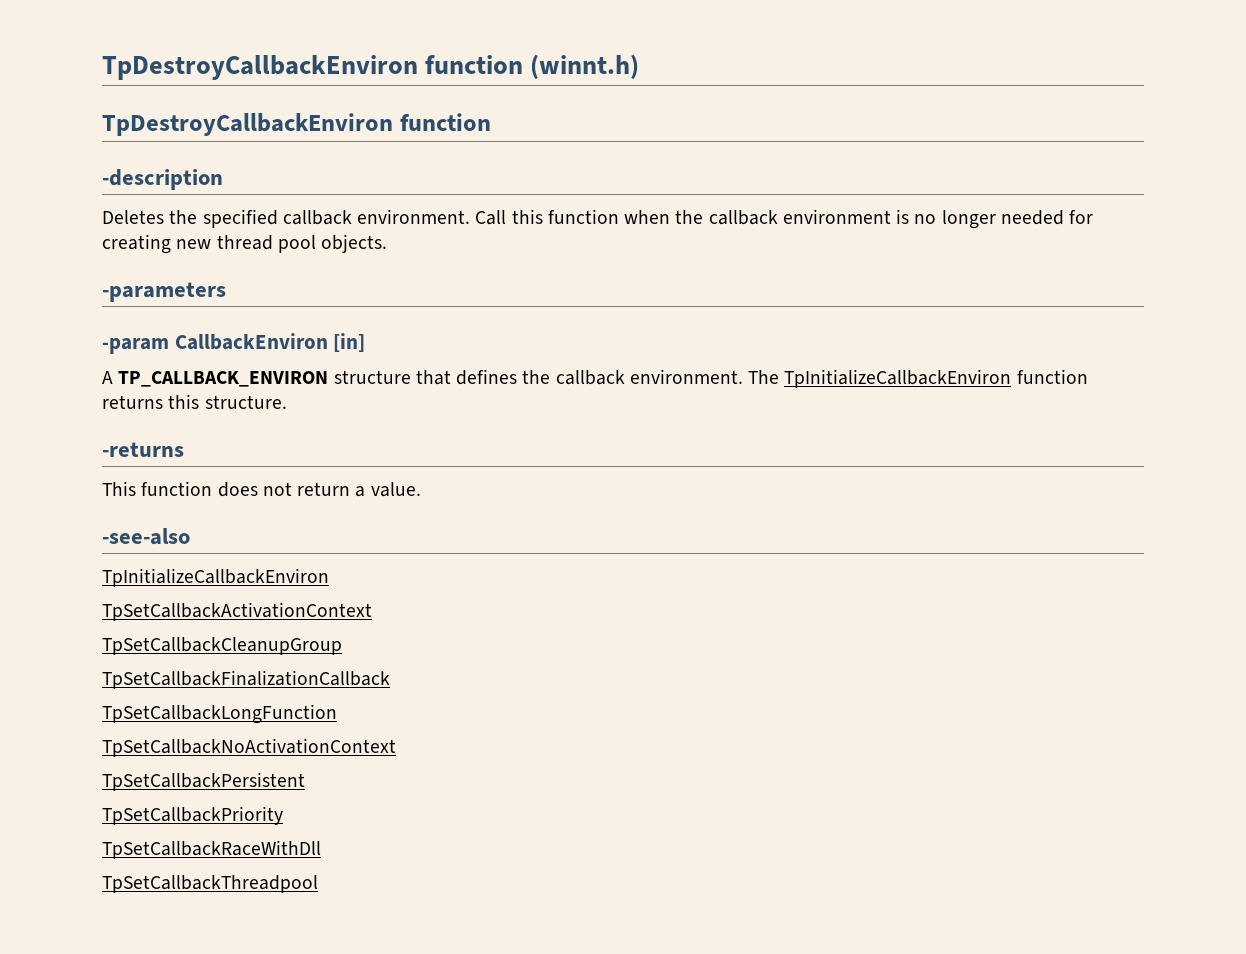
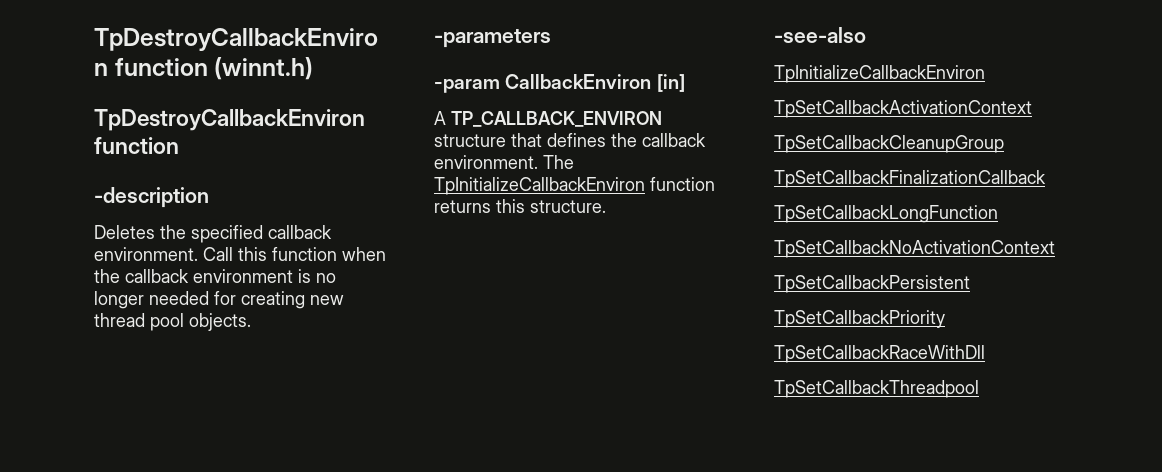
[102,442,184,457] [102,481,421,497] // -returns // This function does not return a value. -> (606, 206) none

